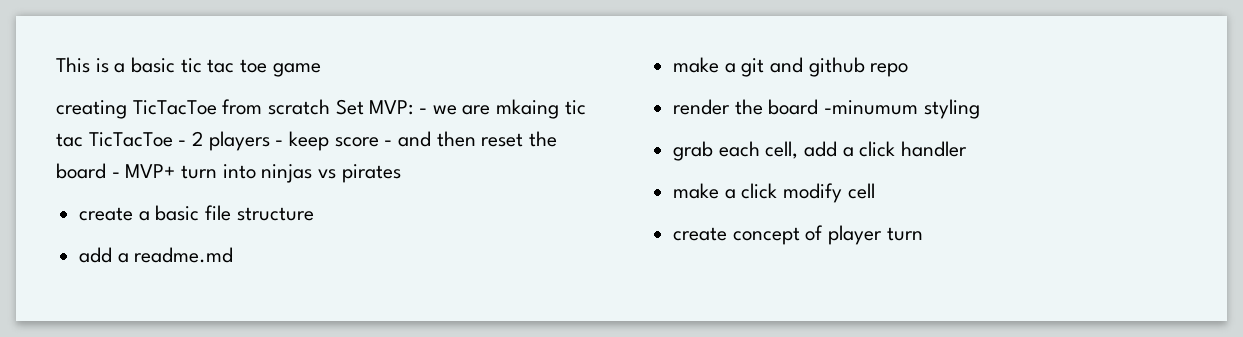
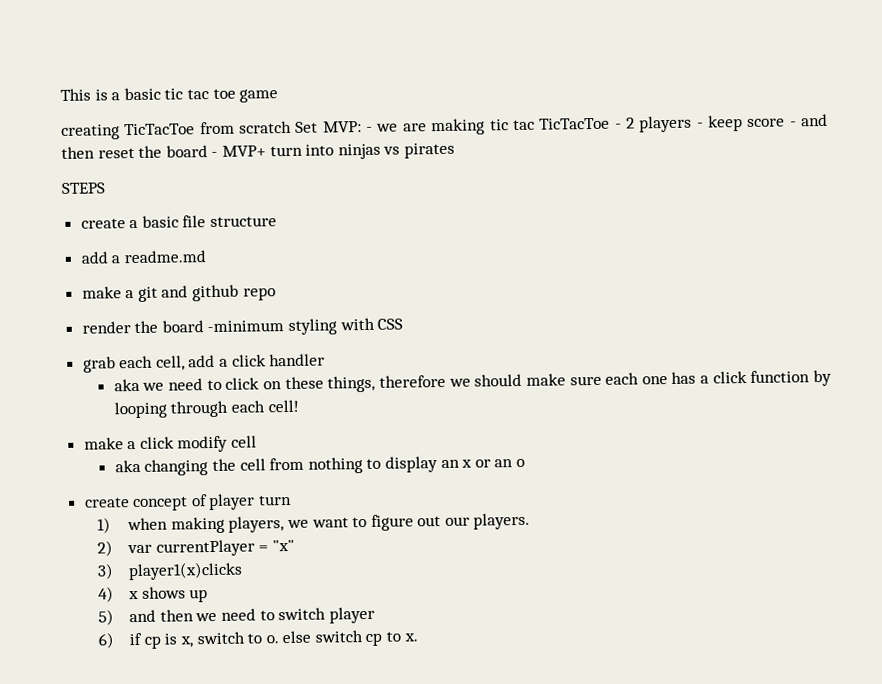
[496,99,560,119] mkaing -> [431,118,486,136] making
(401, 173) none -> [61,182,106,194] // STEPS
[824,100,919,115] -minumum -> [207,320,285,333] -minimum
(980, 109) none -> [339,317,404,331] with CSS
(968, 149) none -> [113,369,832,393] [113,399,299,419] // aka we need to click on these things, therefore we should make sure each one has a click function by looping through each cell!
(875, 191) none -> [114,456,525,476] // aka changing the cell from nothing to display an x or an o
(923, 234) none -> [97,512,531,534] [97,539,295,557] [97,561,244,581] [98,586,209,603] [98,606,375,626] [98,630,418,649] // 1) when making players, we want to figure out our players. // 2) var currentPlayer = "x" // 3) player1(x)clicks // 4) x shows up // 5) and then we need to switch player // 6) if cp is x, switch to o. else switch cp to x.

